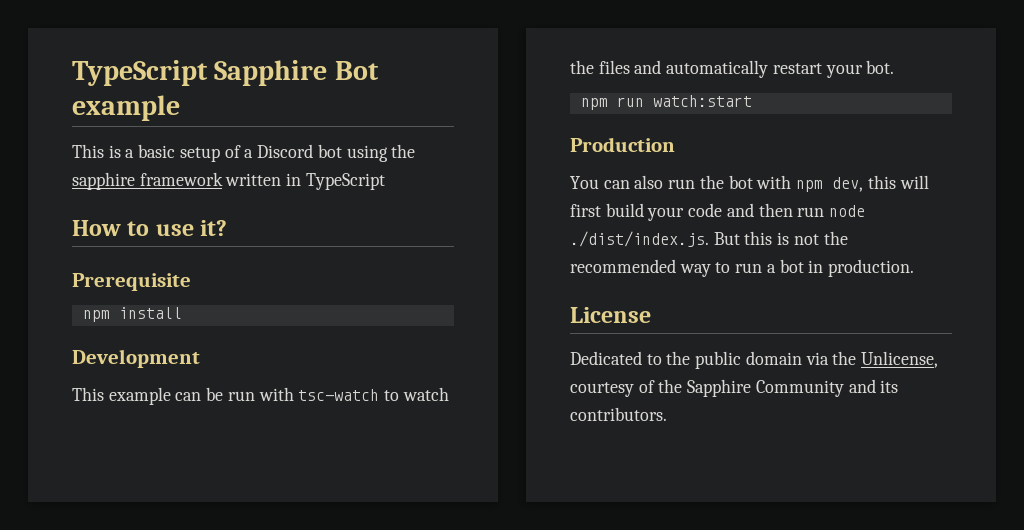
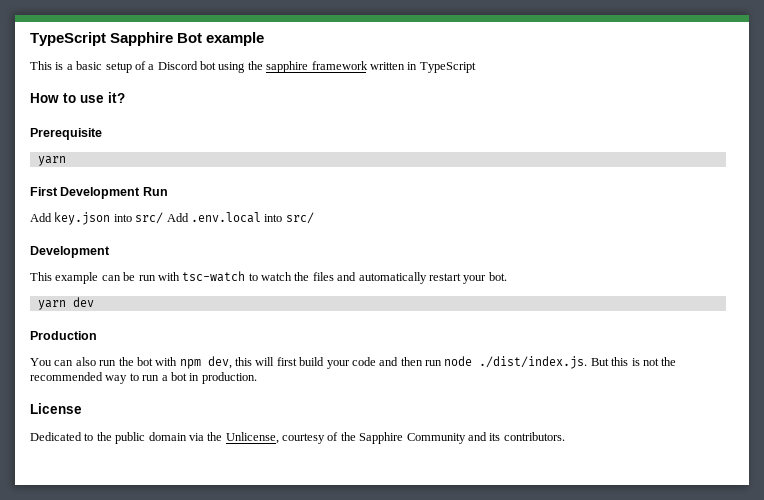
[82,307,182,322] npm install -> [37,156,66,166] [30,187,168,199] [30,212,314,225] yarn // First Development Run // Add key.json into src/ Add .env.local into src/
[580,95,752,110] npm run watch:start -> [37,297,94,310] yarn dev

